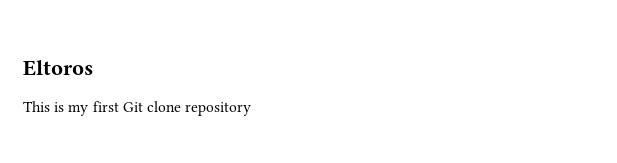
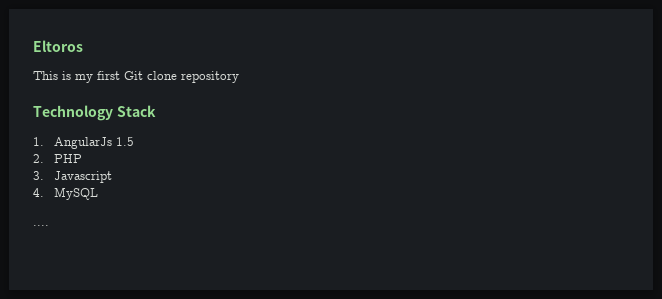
(252, 109) none -> [33,105,156,121] [33,137,135,149] [33,154,83,163] [33,171,113,183] [33,187,99,200] [33,225,49,226] // Technology Stack // 1. AngularJs 1.5 // 2. PHP // 3. Javascript // 4. MySQL // ....

